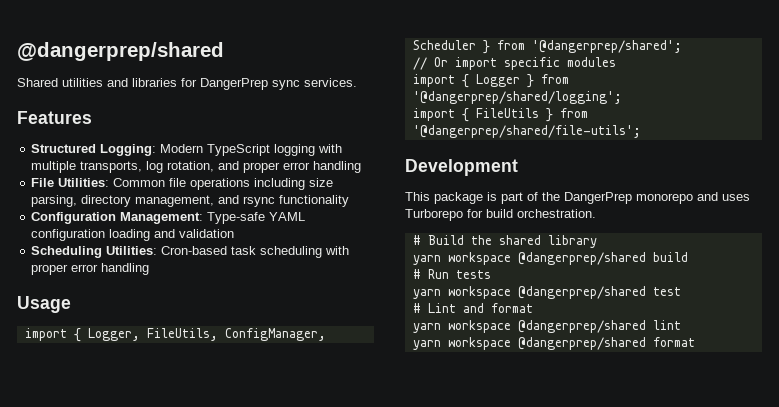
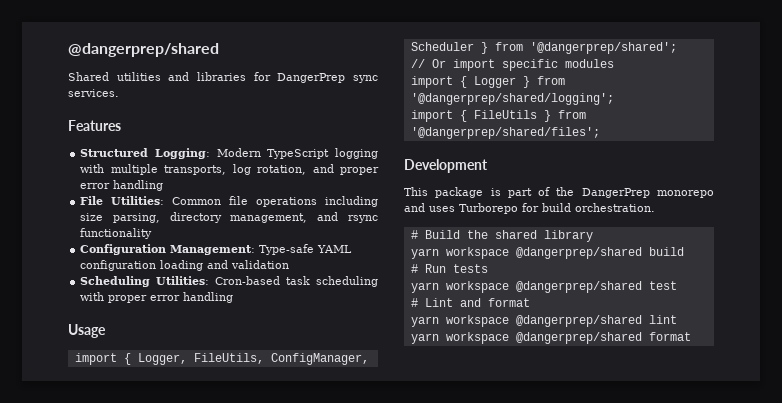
[412,125,641,138] '@dangerprep/shared/file-utils'; -> [410,127,600,139] '@dangerprep/shared/files';

